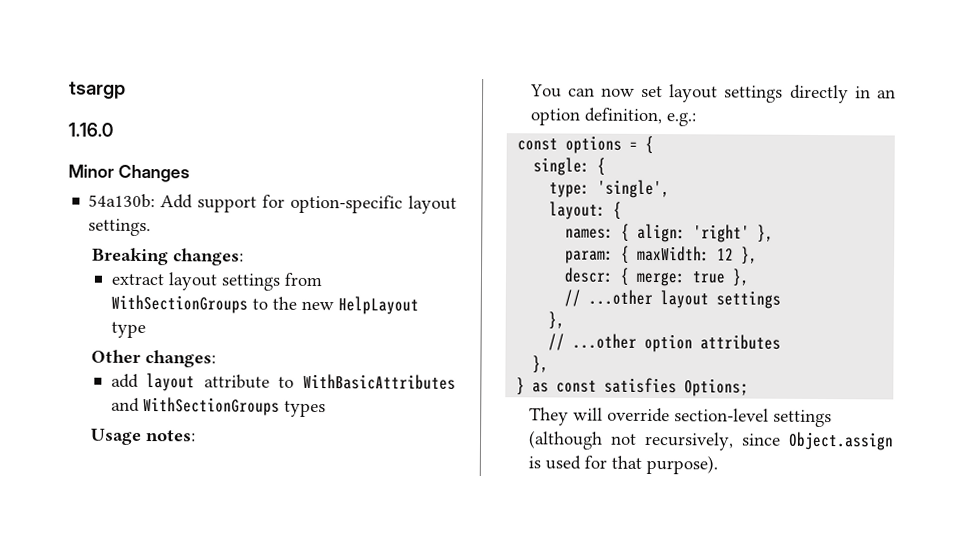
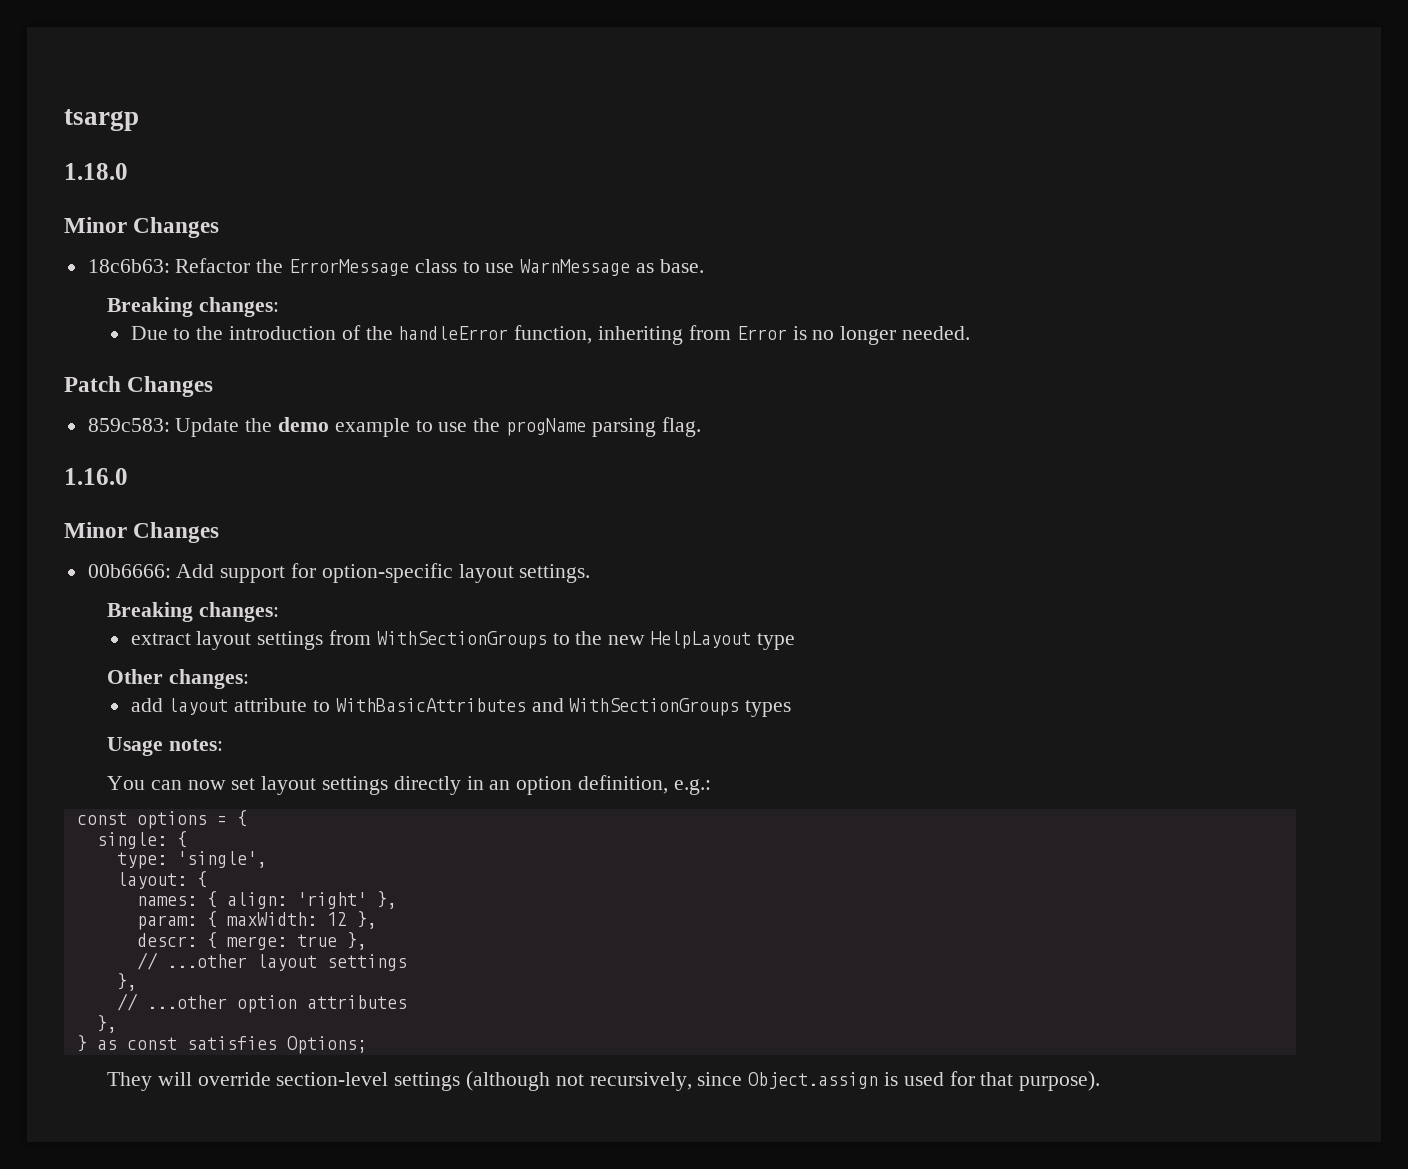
(126, 90) none -> [64,163,128,180] [64,217,220,238] [87,258,704,276] [106,297,279,317] [130,325,970,345] [64,376,214,397] [87,417,701,437] // 1.18.0 // Minor Changes // 18c6b63: Refactor the ErrorMessage class to use WarnMessage as base. // Breaking changes: // Due to the introduction of the handleError function, inheriting from Error is no longer needed. // Patch Changes // 859c583: Update the demo example to use the progName parsing flag.
[88,193,156,209] 54a130b: -> [87,564,171,578] 00b6666:

